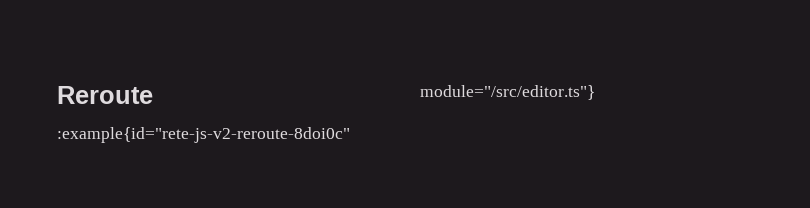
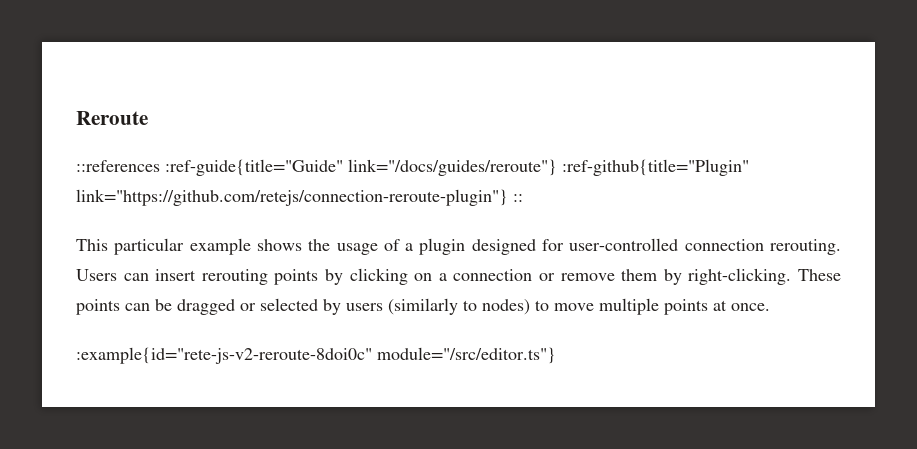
(153, 95) none -> [76,159,749,176] [76,189,523,206] [76,238,841,255] [76,268,842,285] [76,298,770,315] // ::references :ref-guide{title="Guide" link="/docs/guides/reroute"} :ref-github{title="Plugin" link="https://github.com/retejs/connection-reroute-plugin"} :: // This particular example shows the usage of a plugin designed for user-controlled connection rerouting. Users can insert rerouting points by clicking on a connection or remove them by right-clicking. These points can be dragged or selected by users (similarly to nodes) to move multiple points at once.

